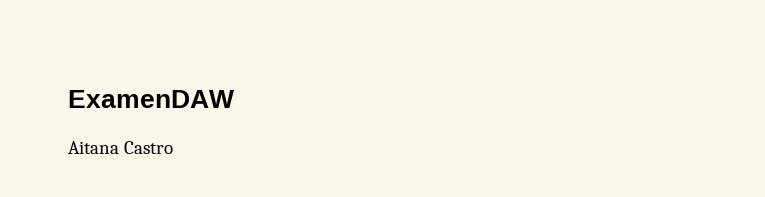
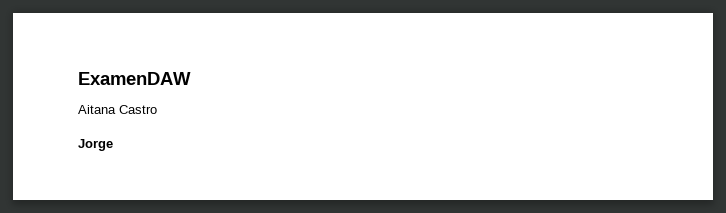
(174, 147) none -> [78,139,113,151] // Jorge

